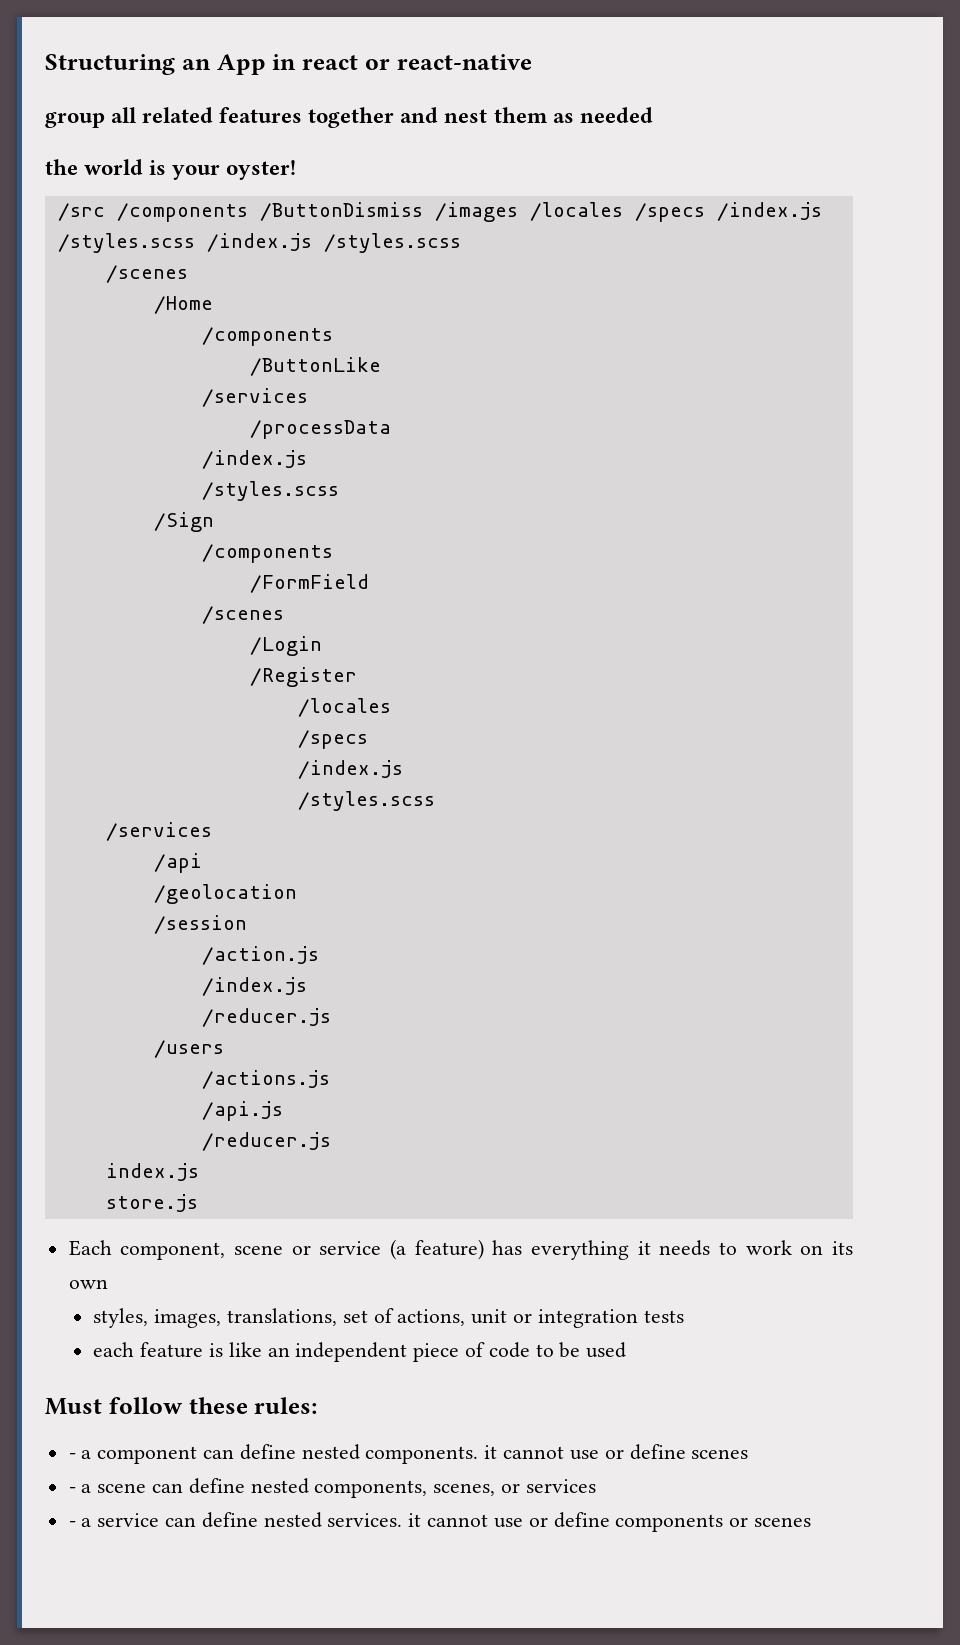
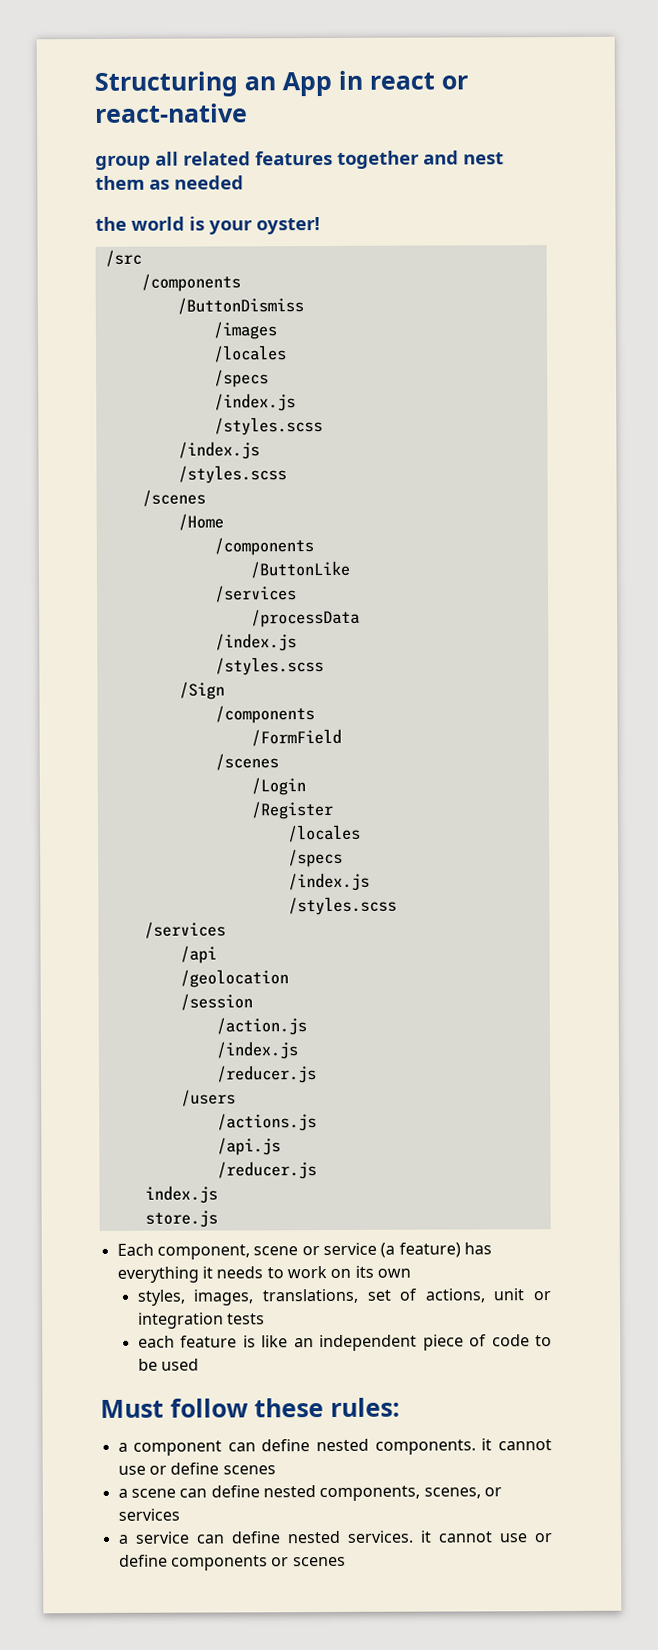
[116,203,248,222] /components -> [140,273,241,292] // /components //
(423, 211) none -> (304, 306) //
[529,202,822,222] [57,233,312,253] /locales /specs /index.js /styles.scss /index.js -> [212,345,287,363] [213,369,269,388] [213,393,296,412] [213,417,323,436] [177,441,260,460] // /locales // /specs // /index.js // /styles.scss // /index.js //
[68,1453,76,1459] - -> (400, 1407) none
[68,1487,76,1493] - -> (276, 1470) none
[68,1521,76,1527] - -> (180, 1514) none

